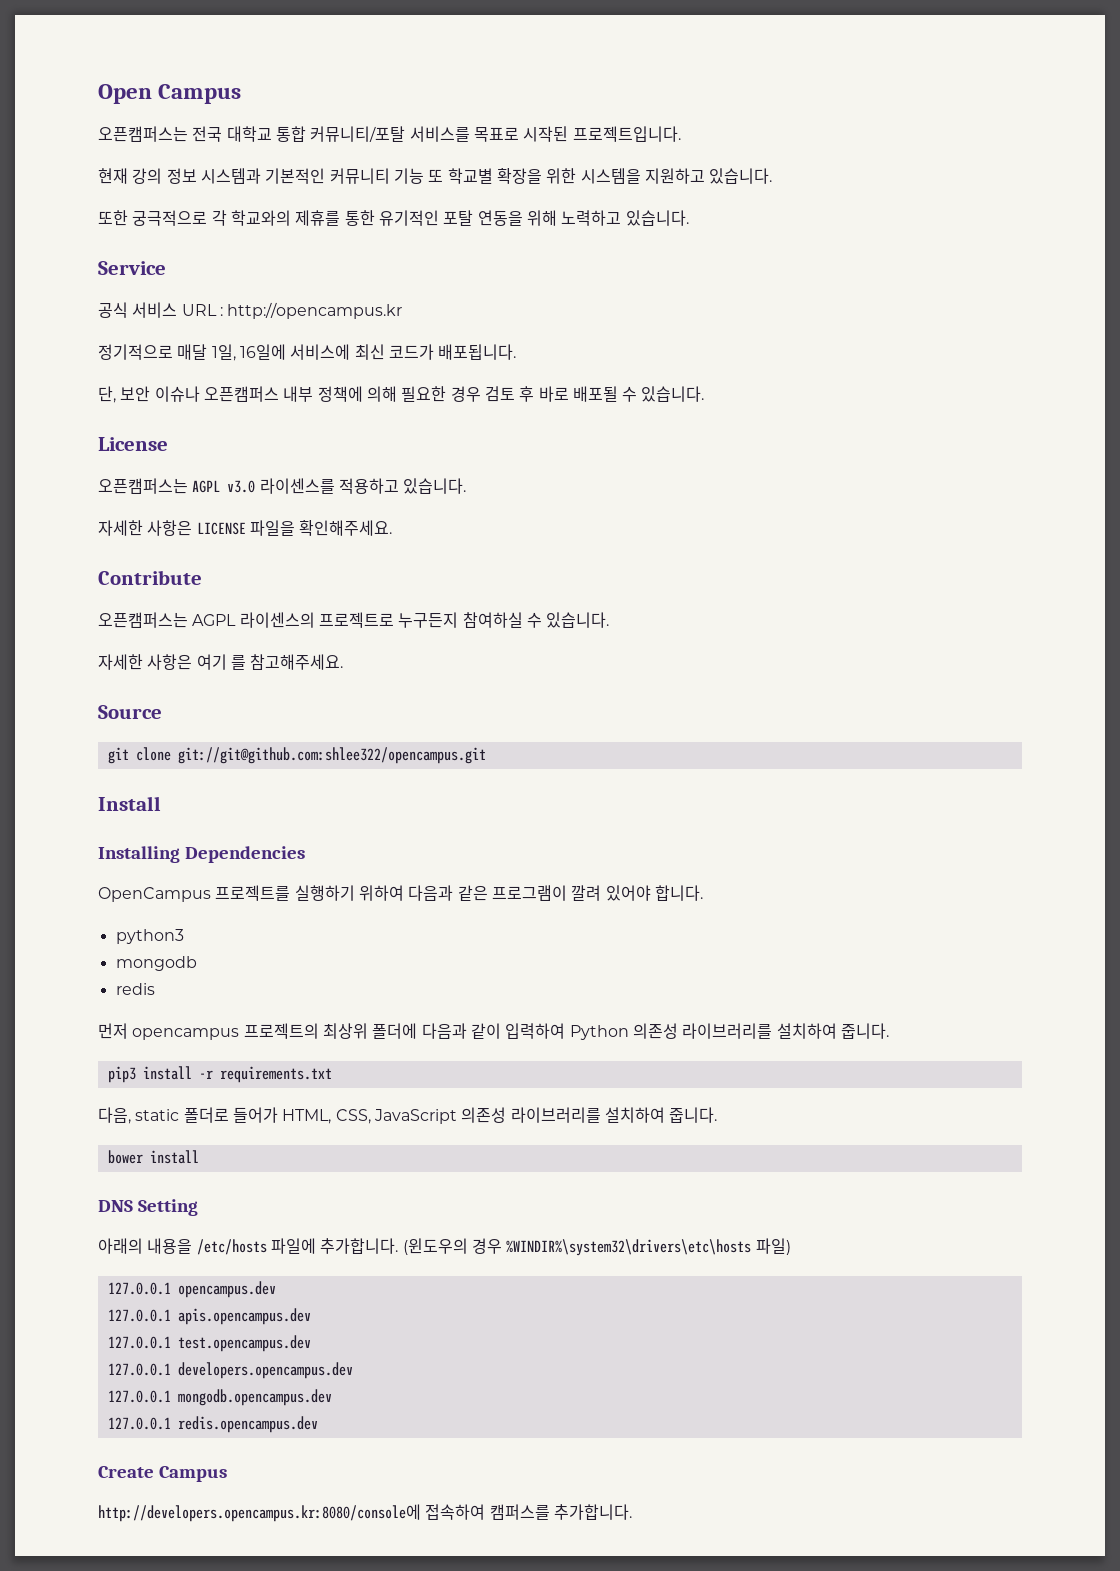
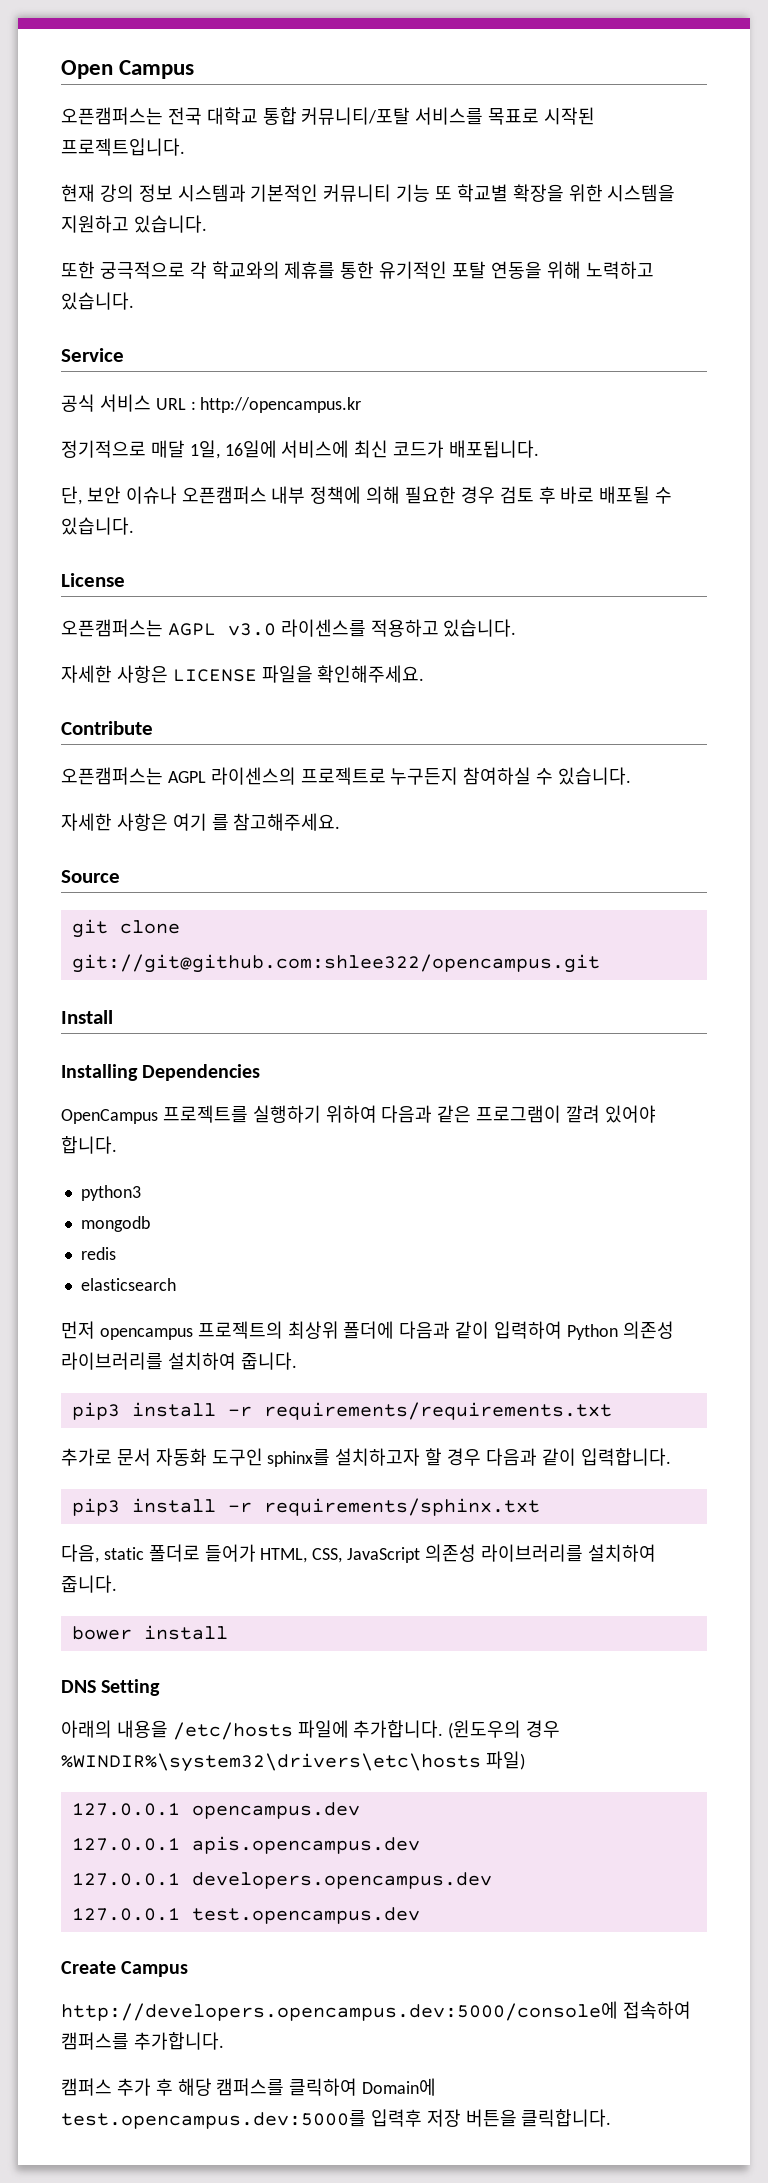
(155, 989) none -> [80,1278,176,1291] // elasticsearch
[219,1066,332,1083] requirements.txt -> [263,1402,612,1420] [61,1448,671,1467] [71,1498,540,1516] requirements/requirements.txt // 추가로 문서 자동화 도구인 sphinx를 설치하고자 할 경우 다음과 같이 입력합니다. // pip3 install -r requirements/sphinx.txt
[107,1335,311,1352] // 127.0.0.1 test.opencampus.dev -> (420, 1845) none
[177,1389,332,1406] [107,1416,318,1433] mongodb.opencampus.dev // 127.0.0.1 redis.opencampus.dev -> [191,1907,420,1924] test.opencampus.dev
[98,1504,421,1522] http://developers.opencampus.kr:8080/console에 -> [61,2001,618,2021] http://developers.opencampus.dev:5000/console에
(632, 1512) none -> [61,2078,437,2096] [61,2109,612,2129] // 캠퍼스 추가 후 해당 캠퍼스를 클릭하여 Domain에 test.opencampus.dev:5000를 입력후 저장 버튼을 클릭합니다.

